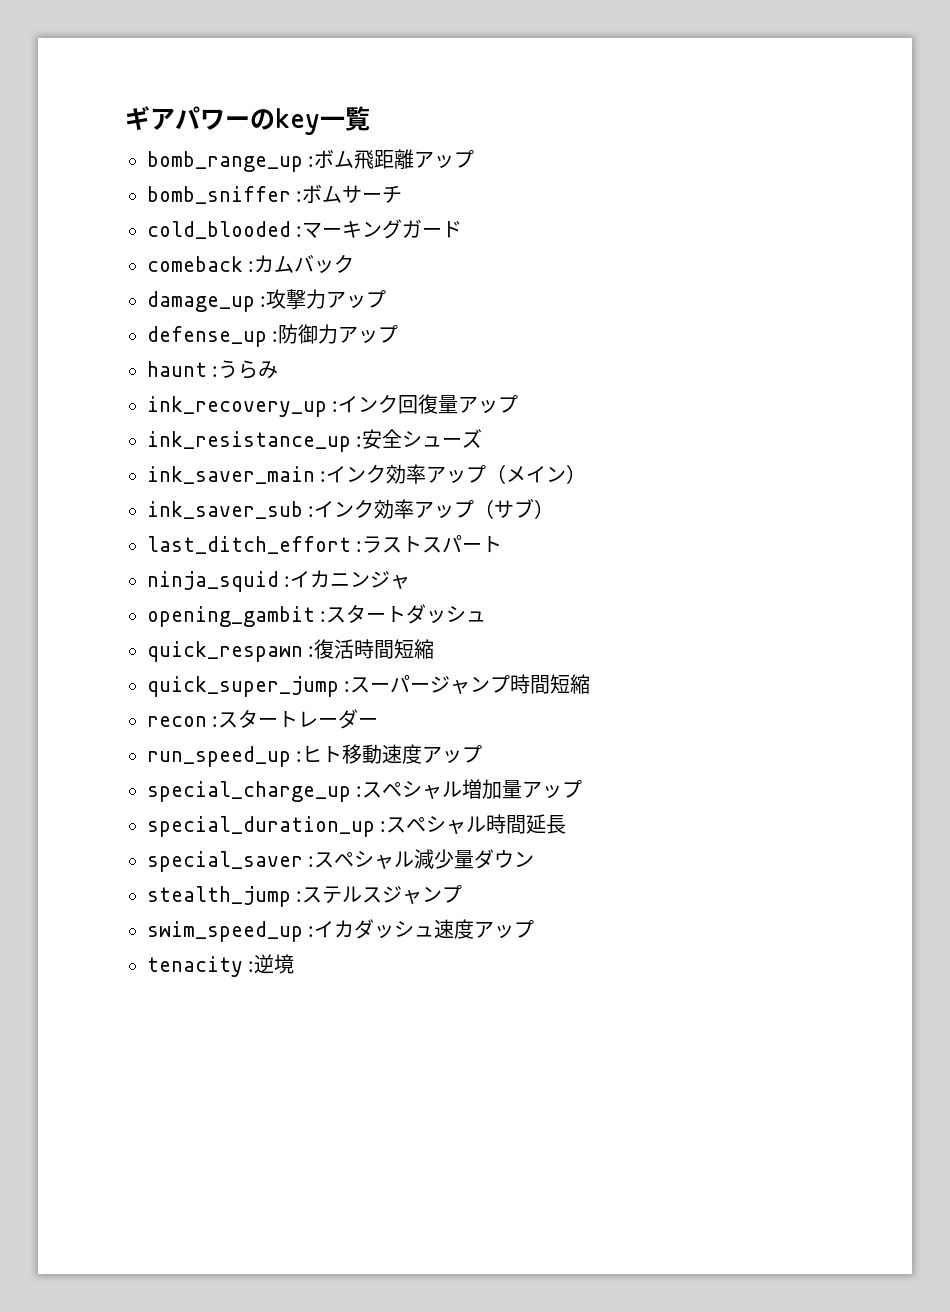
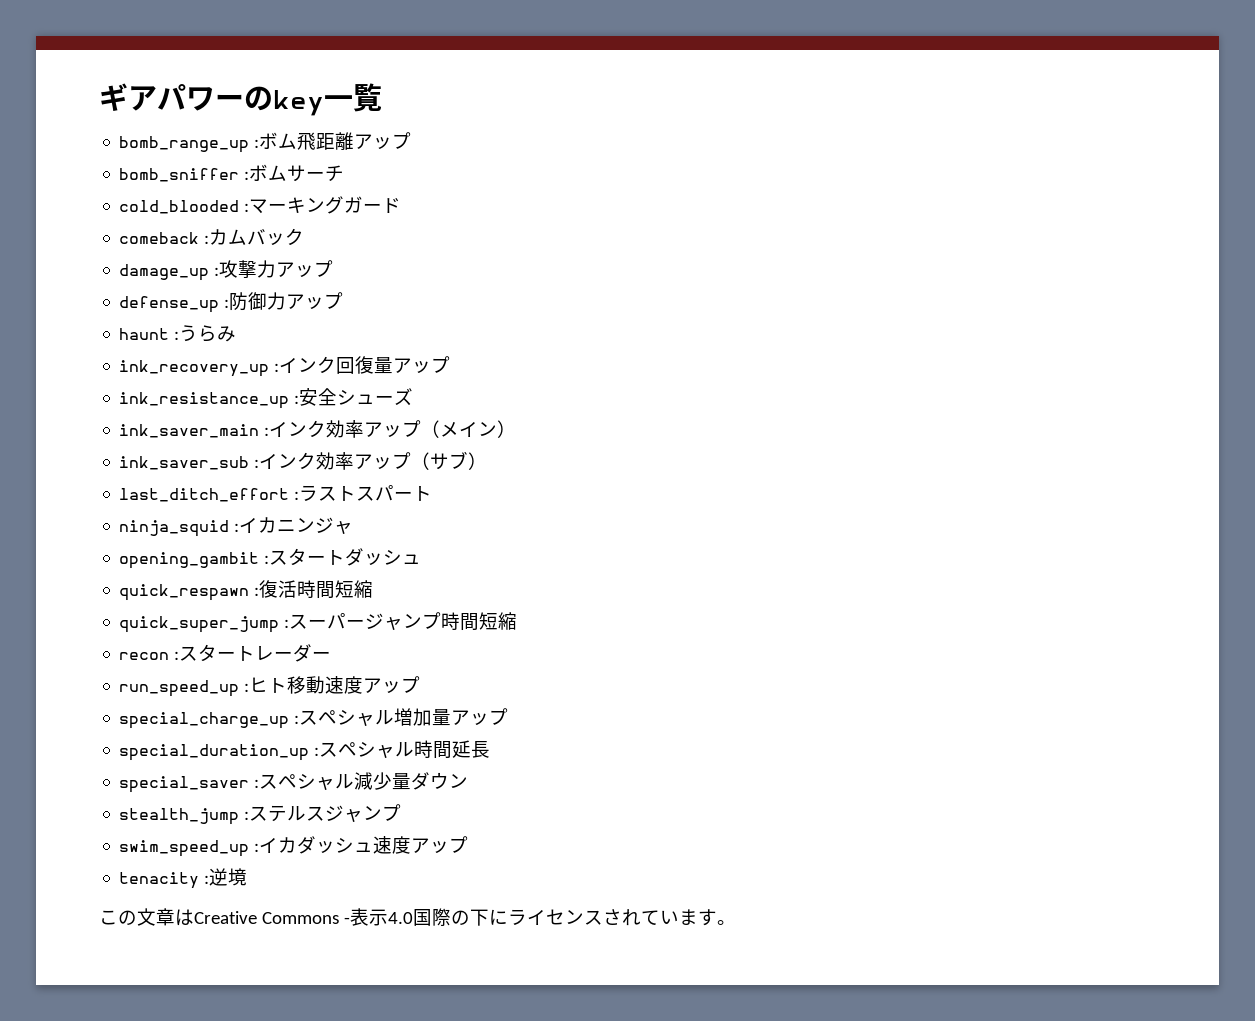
(295, 964) none -> [99,908,736,927] // この文章はCreative Commons -表示4.0国際の下にライセンスされています。

